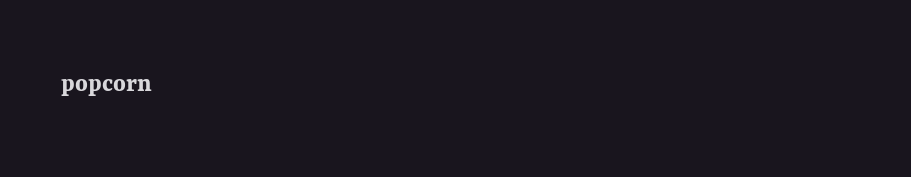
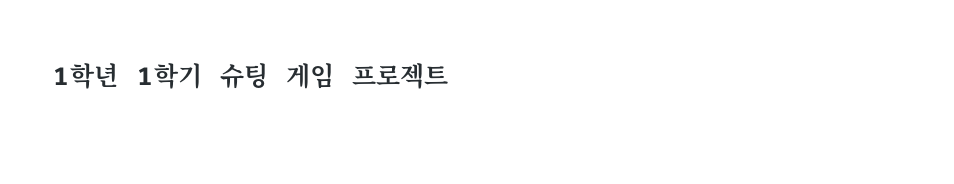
[61,79,152,96] popcorn -> [52,63,448,89] 1학년 1학기 슈팅 게임 프로젝트

